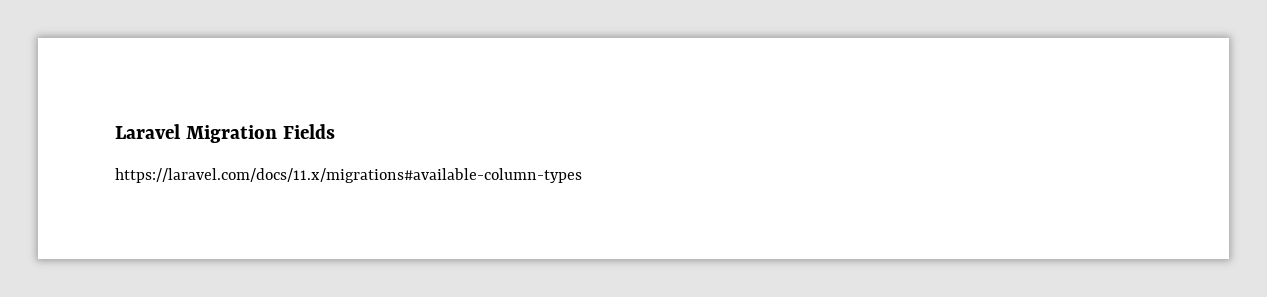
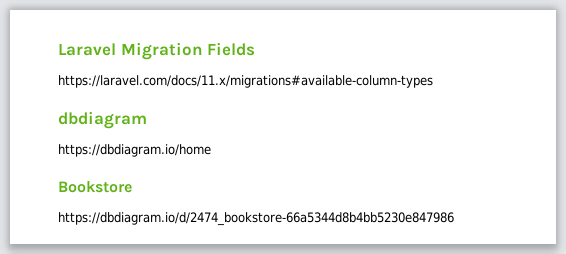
(582, 175) none -> [58,111,147,129] [58,144,211,157] [58,181,132,193] [58,212,454,226] // dbdiagram // https://dbdiagram.io/home // Bookstore // https://dbdiagram.io/d/2474_bookstore-66a5344d8b4bb5230e847986

